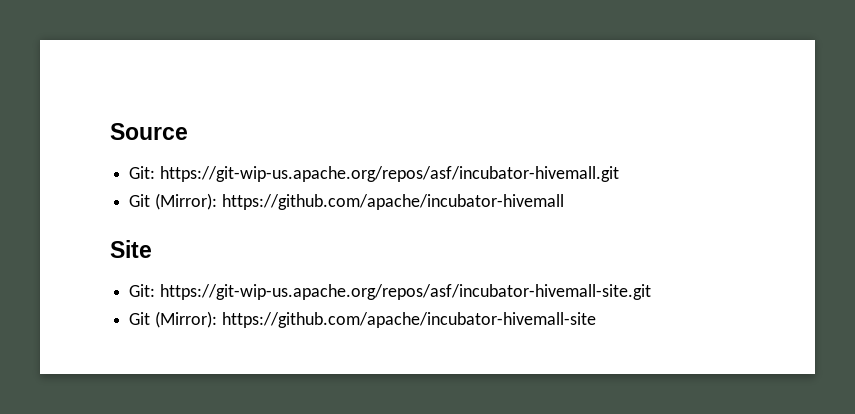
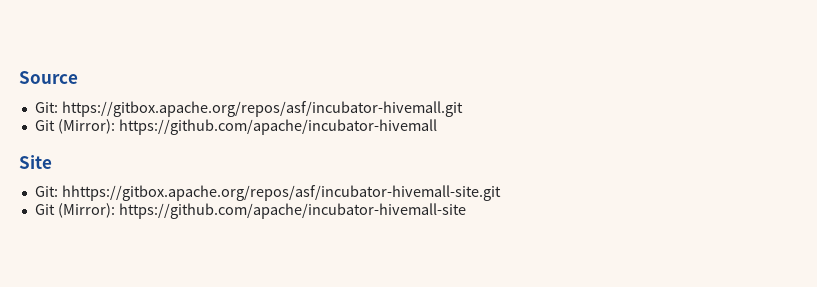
[159,166,619,182] https://git-wip-us.apache.org/repos/asf/incubator-hivemall.git -> [61,101,463,117] https://gitbox.apache.org/repos/asf/incubator-hivemall.git
[159,284,651,300] https://git-wip-us.apache.org/repos/asf/incubator-hivemall-site.git -> [61,185,501,201] hhttps://gitbox.apache.org/repos/asf/incubator-hivemall-site.git

